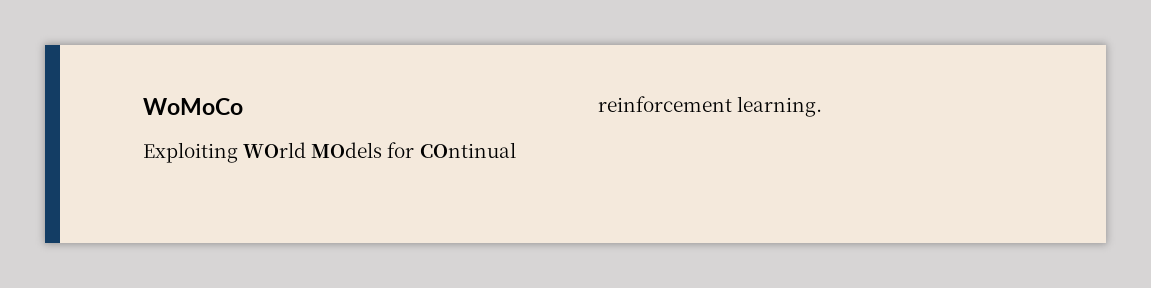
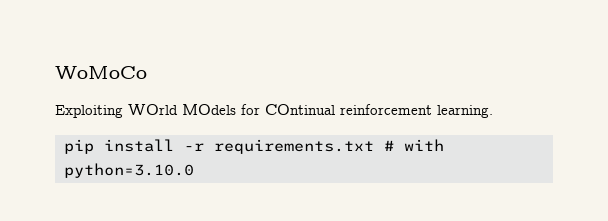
(823, 106) none -> [63,139,444,154] [63,163,194,178] // pip install -r requirements.txt # with python=3.10.0

